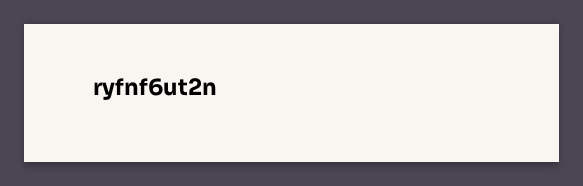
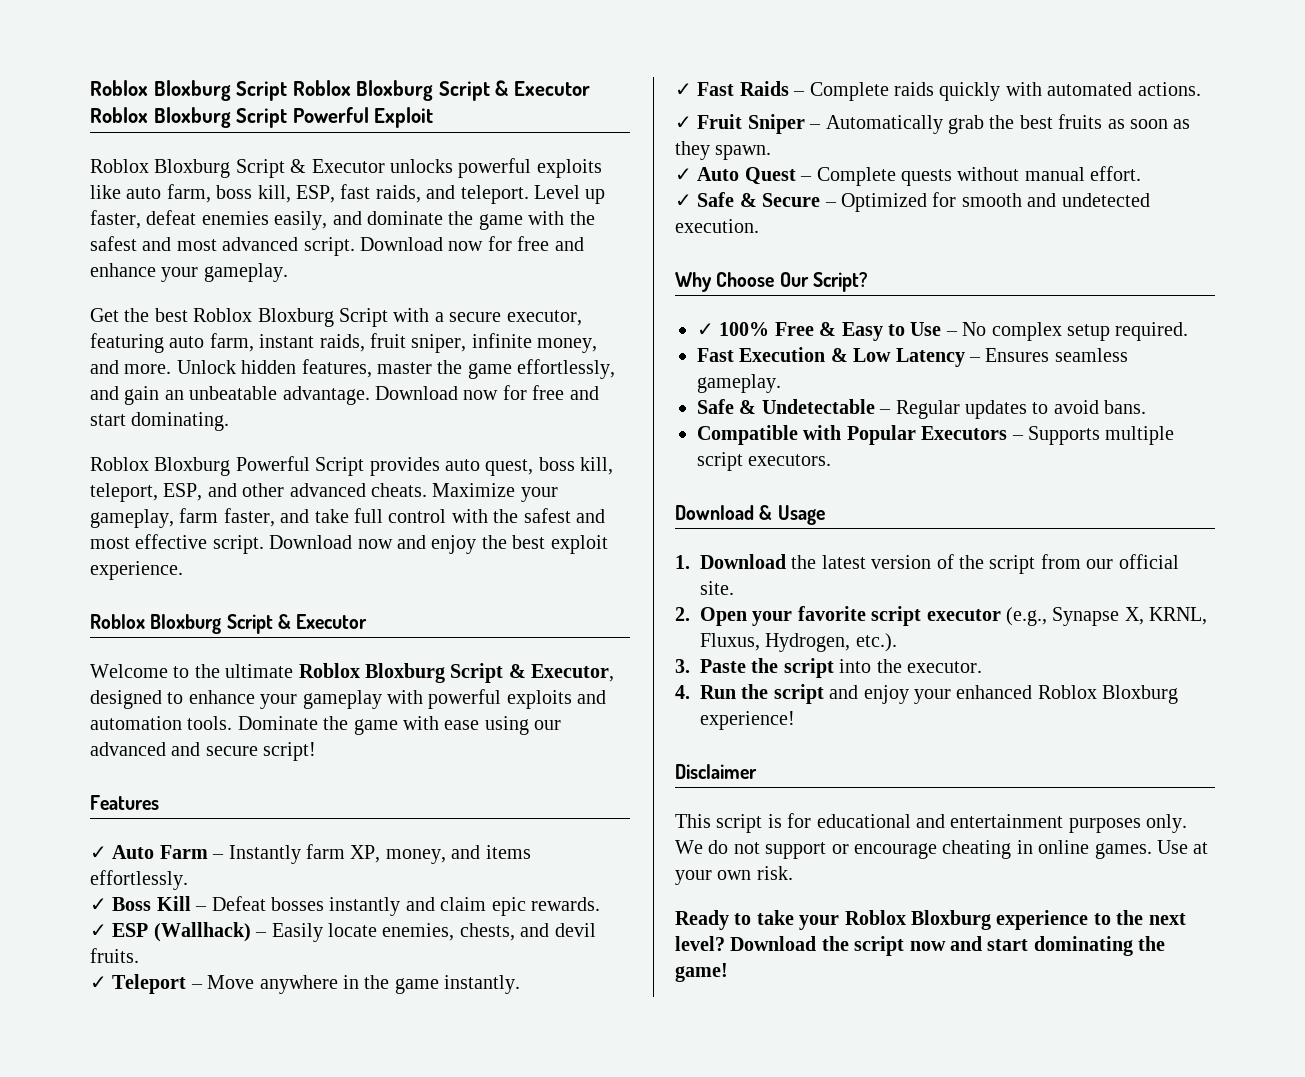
[93,78,217,100] ryfnf6ut2n -> [90,80,590,101] [90,107,434,128] [90,158,602,178] [90,184,606,204] [90,210,595,230] [90,236,584,256] [90,263,288,282] [90,308,582,327] [90,333,598,353] [90,359,616,379] [90,385,599,405] [90,412,230,431] [90,456,614,476] [90,483,558,502] [90,508,605,528] [90,534,608,554] [90,561,183,580] [90,614,368,634] [90,663,615,683] [90,689,607,709] [90,716,562,735] [90,742,317,761] [90,795,159,810] [90,844,531,864] [90,870,188,890] [90,896,600,916] [90,922,596,942] [90,948,139,963] [90,974,521,994] [675,81,1201,101] [675,114,1191,134] [675,141,772,160] [675,166,1142,186] [675,192,1150,212] [675,219,759,233] [675,272,867,292] [697,322,1189,341] [697,347,1128,367] [697,374,781,393] [697,399,1147,419] [697,425,1175,445] [697,452,832,471] [675,505,825,525] [675,554,1179,574] [700,581,734,595] [675,606,1208,626] [700,633,897,652] [675,658,982,678] [675,684,1179,704] [700,711,795,730] [675,764,757,779] [675,813,1188,833] [675,840,1209,859] [675,866,793,885] [675,910,1186,930] [675,936,1166,956] [675,963,728,982] Roblox Bloxburg Script Roblox Bloxburg Script & Executor Roblox Bloxburg Script Powerful Exploit // Roblox Bloxburg Script & Executor unlocks powerful exploits like auto farm, boss kill, ESP, fast raids, and teleport. Level up faster, defeat enemies easily, and dominate the game with the safest and most advanced script. Download now for free and enhance your gameplay. // Get the best Roblox Bloxburg Script with a secure executor, featuring auto farm, instant raids, fruit sniper, infinite money, and more. Unlock hidden features, master the game effortlessly, and gain an unbeatable advantage. Download now for free and start dominating. // Roblox Bloxburg Powerful Script provides auto quest, boss kill, teleport, ESP, and other advanced cheats. Maximize your gameplay, farm faster, and take full control with the safest and most effective script. Download now and enjoy the best exploit experience. // Roblox Bloxburg Script & Executor // Welcome to the ultimate Roblox Bloxburg Script & Executor, designed to enhance your gameplay with powerful exploits and automation tools. Dominate the game with ease using our advanced and secure script! // Features // ✓ Auto Farm – Instantly farm XP, money, and items effortlessly. // ✓ Boss Kill – Defeat bosses instantly and claim epic rewards. // ✓ ESP (Wallhack) – Easily locate enemies, chests, and devil fruits. // ✓ Teleport – Move anywhere in the game instantly. // ✓ Fast Raids – Complete raids quickly with automated actions. // ✓ Fruit Sniper – Automatically grab the best fruits as soon as they spawn. // ✓ Auto Quest – Complete quests without manual effort. // ✓ Safe & Secure – Optimized for smooth and undetected execution. // Why Choose Our Script? // ✓ 100% Free & Easy to Use – No complex setup required. // Fast Execution & Low Latency – Ensures seamless gameplay. // Safe & Undetectable – Regular updates to avoid bans. // Compatible with Popular Executors – Supports multiple script executors. // Download & Usage // 1. Download the latest version of the script from our official site. // 2. Open your favorite script executor (e.g., Synapse X, KRNL, Fluxus, Hydrogen, etc.). // 3. Paste the script into the executor. // 4. Run the script and enjoy your enhanced Roblox Bloxburg experience! // Disclaimer // This script is for educational and entertainment purposes only. We do not support or encourage cheating in online games. Use at your own risk. // Ready to take your Roblox Bloxburg experience to the next level? Download the script now and start dominating the game!

